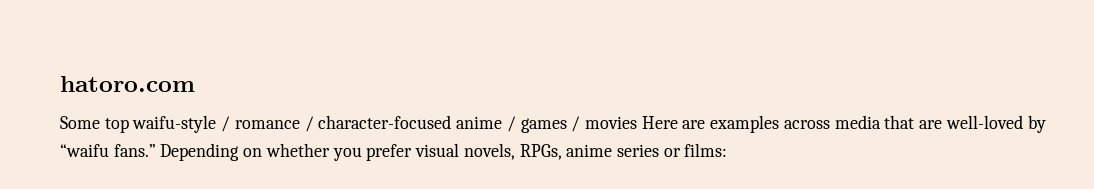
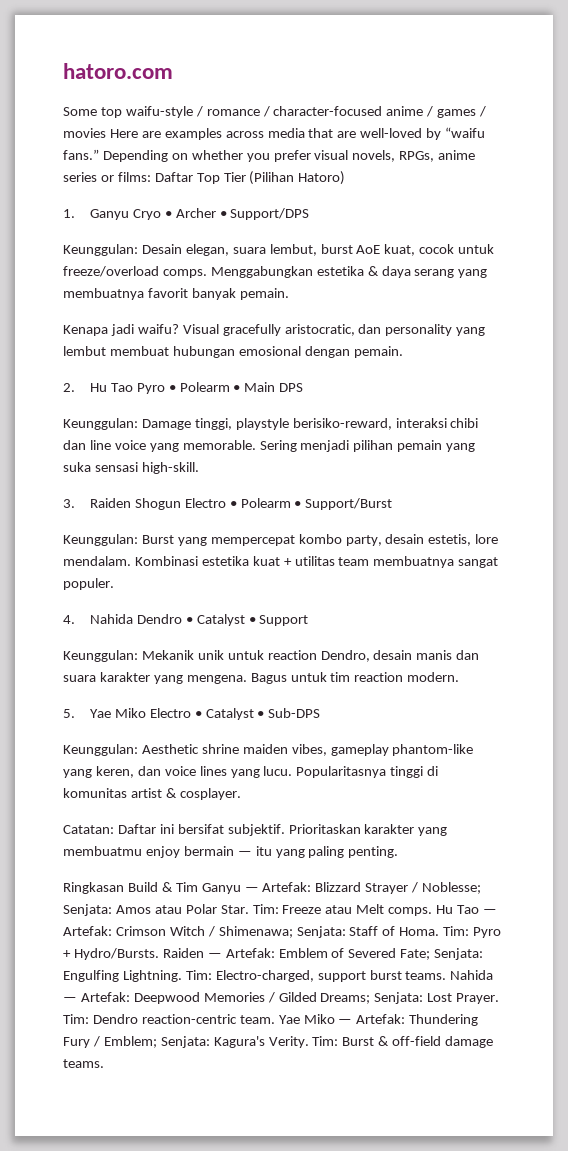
(728, 150) none -> [154,171,346,185] [63,208,310,220] [63,244,495,256] [63,266,488,278] [63,288,289,300] [63,324,486,336] [63,346,403,358] [63,382,304,394] [63,418,479,430] [63,440,476,452] [63,462,199,474] [63,498,393,510] [63,534,499,546] [63,556,499,568] [63,578,114,590] [63,614,309,626] [63,650,480,662] [63,672,460,684] [63,708,321,720] [63,744,474,756] [63,766,439,778] [63,788,241,800] [63,824,448,836] [63,846,399,858] [63,882,482,894] [63,904,497,916] [63,926,502,938] [63,948,484,960] [63,970,494,982] [63,992,500,1004] [63,1014,479,1026] [63,1036,494,1048] [63,1059,104,1068] Daftar Top Tier (Pilihan Hatoro) // 1. Ganyu Cryo • Archer • Support/DPS // Keunggulan: Desain elegan, suara lembut, burst AoE kuat, cocok untuk freeze/overload comps. Menggabungkan estetika & daya serang yang membuatnya favorit banyak pemain. // Kenapa jadi waifu? Visual gracefully aristocratic, dan personality yang lembut membuat hubungan emosional dengan pemain. // 2. Hu Tao Pyro • Polearm • Main DPS // Keunggulan: Damage tinggi, playstyle berisiko-reward, interaksi chibi dan line voice yang memorable. Sering menjadi pilihan pemain yang suka sensasi high-skill. // 3. Raiden Shogun Electro • Polearm • Support/Burst // Keunggulan: Burst yang mempercepat kombo party, desain estetis, lore mendalam. Kombinasi estetika kuat + utilitas team membuatnya sangat populer. // 4. Nahida Dendro • Catalyst • Support // Keunggulan: Mekanik unik untuk reaction Dendro, desain manis dan suara karakter yang mengena. Bagus untuk tim reaction modern. // 5. Yae Miko Electro • Catalyst • Sub-DPS // Keunggulan: Aesthetic shrine maiden vibes, gameplay phantom-like yang keren, dan voice lines yang lucu. Popularitasnya tinggi di komunitas artist & cosplayer. // Catatan: Daftar ini bersifat subjektif. Prioritaskan karakter yang membuatmu enjoy bermain — itu yang paling penting. // Ringkasan Build & Tim Ganyu — Artefak: Blizzard Strayer / Noblesse; Senjata: Amos atau Polar Star. Tim: Freeze atau Melt comps. Hu Tao — Artefak: Crimson Witch / Shimenawa; Senjata: Staff of Homa. Tim: Pyro + Hydro/Bursts. Raiden — Artefak: Emblem of Severed Fate; Senjata: Engulfing Lightning. Tim: Electro-charged, support burst teams. Nahida — Artefak: Deepwood Memories / Gilded Dreams; Senjata: Lost Prayer. Tim: Dendro reaction-centric team. Yae Miko — Artefak: Thundering Fury / Emblem; Senjata: Kagura's Verity. Tim: Burst & off-field damage teams.

